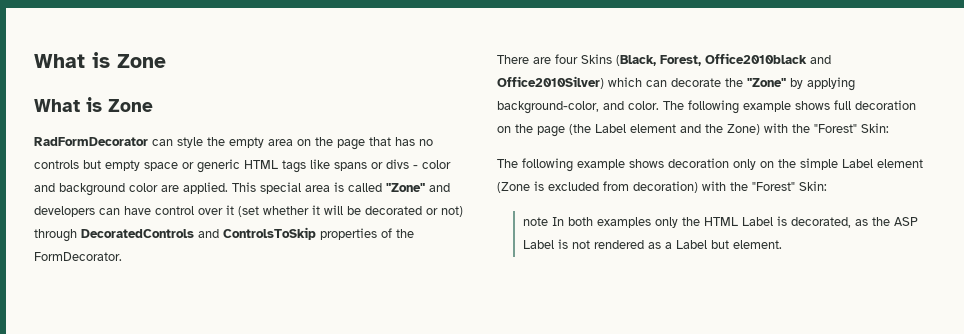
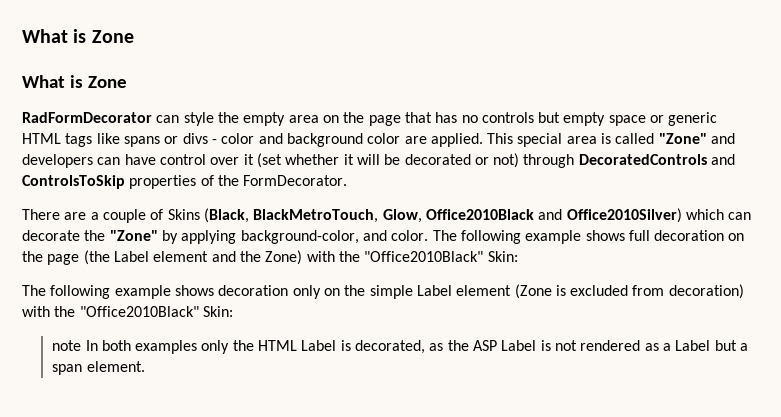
[555,53,807,66] four Skins (Black, Forest, Office2010black -> [90,208,534,223] a couple of Skins (Black, BlackMetroTouch, Glow, Office2010Black
[814,124,857,133] "Forest" -> [364,251,484,262] "Office2010Black"
[752,182,795,191] "Forest" -> [79,306,199,317] "Office2010Black"
(729, 244) none -> [739,343,748,351] [52,364,83,375] a span

